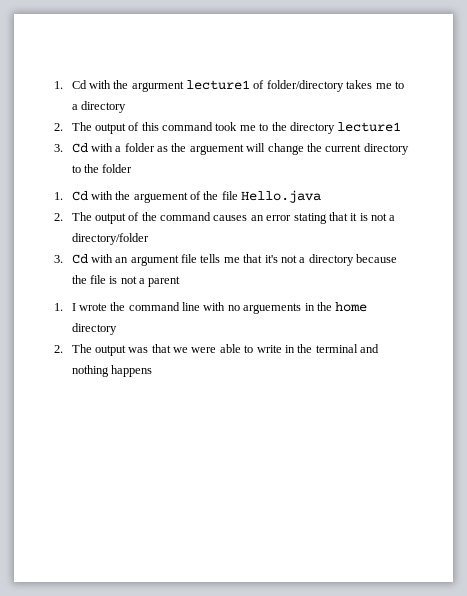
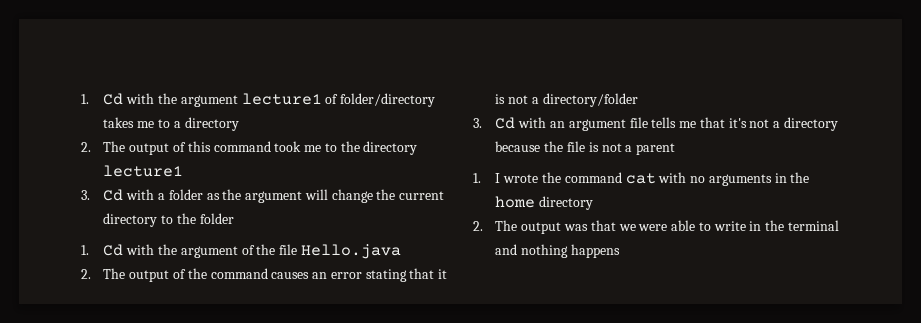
[54,80,184,92] 1. Cd with the argurment -> [81,93,238,107] 1. Cd with the argument
[189,144,244,155] arguement -> [245,191,303,203] argument
[133,192,188,203] arguement -> [180,246,238,258] argument
[182,302,201,311] line -> [625,173,656,184] cat
[243,303,302,314] arguements -> [708,174,772,186] arguments

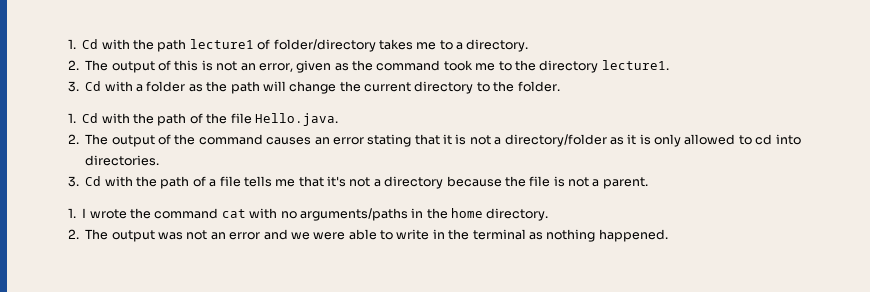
[81,93,238,107] 1. Cd with the argument -> [68,39,187,52] 1. Cd with the path
[184,117,239,131] directory -> [466,39,529,52] directory.
(211, 146) none -> [201,60,373,73] is not an error, given as the
[103,165,184,177] lecture1 -> [601,60,669,70] lecture1.
[245,191,303,203] argument -> [230,81,260,94] path
[199,213,234,224] [81,244,238,258] folder // 1. Cd with the argument -> [517,81,560,92] [68,113,187,126] folder. // 1. Cd with the path
[300,244,401,259] Hello.java -> [254,113,338,126] Hello.java.
[473,117,626,131] // 3. Cd with an argument -> [609,134,801,147] [85,155,160,166] [68,176,217,189] as it is only allowed to cd into directories. // 3. Cd with the path of a
[636,143,676,155] parent -> [602,177,648,189] parent.
[708,174,772,186] arguments -> [299,208,408,221] arguments/paths
[539,196,594,210] directory -> [486,208,549,221] directory.
[590,220,616,231] that -> [186,229,288,240] not an error and
[495,244,620,258] and nothing happens -> [528,229,668,242] as nothing happened.

